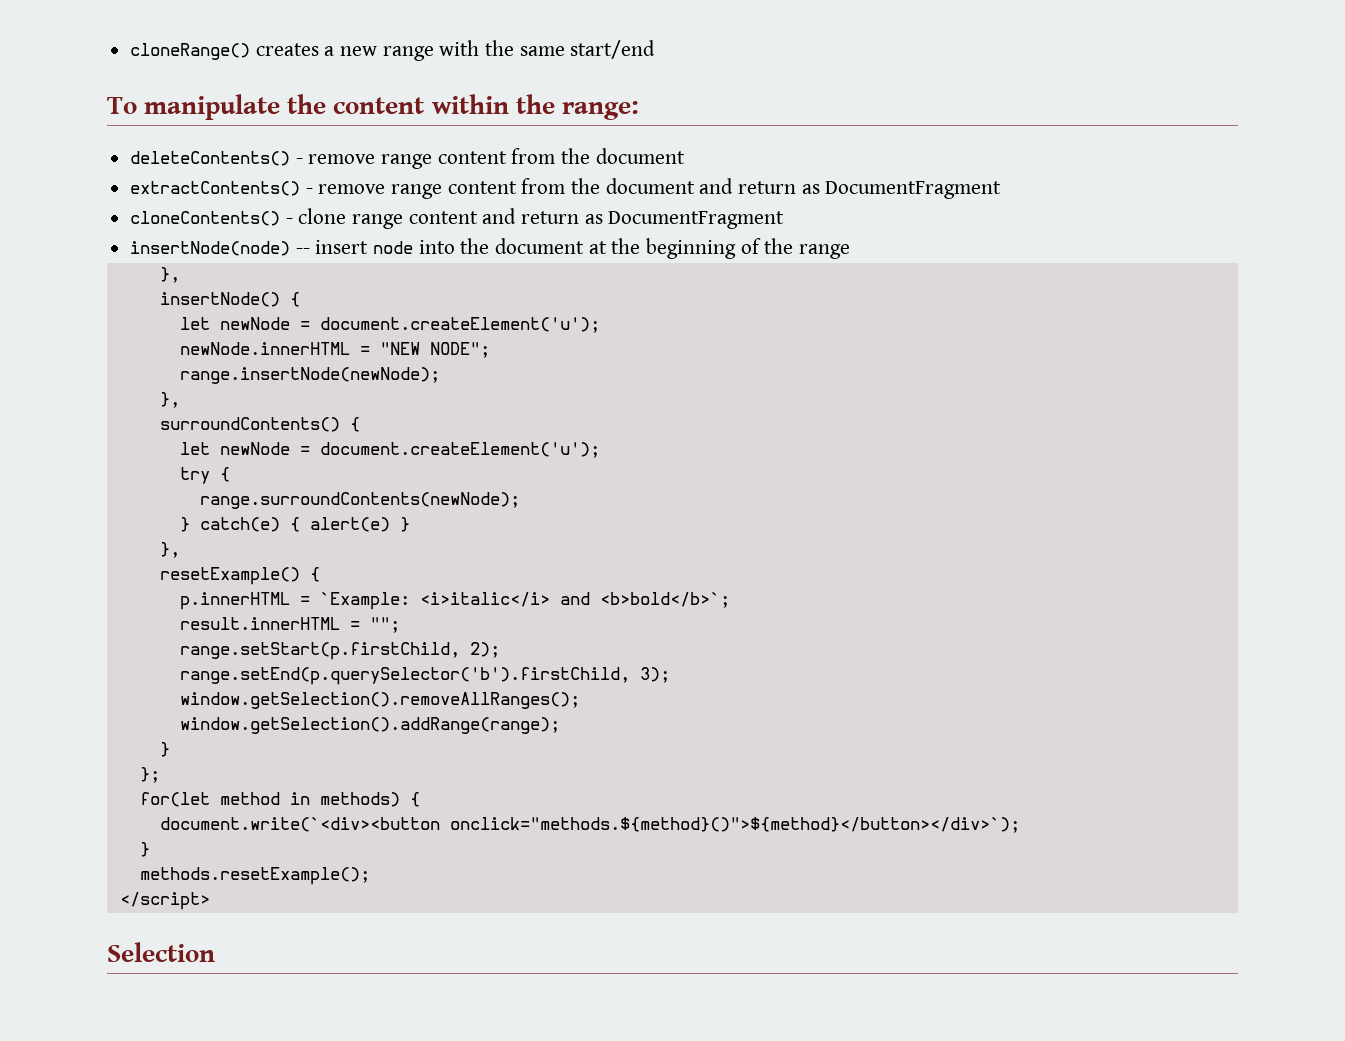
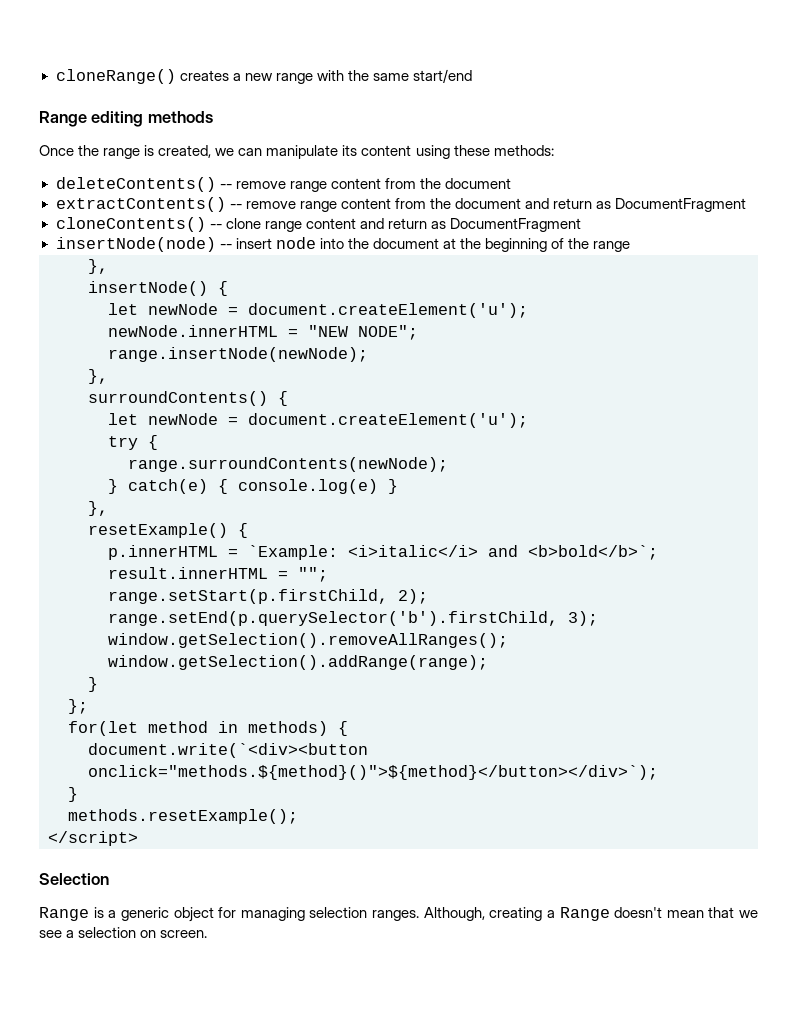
[107,94,639,120] To manipulate the content within the range: -> [39,111,213,127] [39,145,554,159] Range editing methods // Once the range is created, we can manipulate its content using these methods:
[295,158,303,164] - -> [219,184,232,189] --
[305,188,313,194] - -> [229,204,242,209] --
[285,218,293,224] - -> [209,224,222,229] --
[309,517,390,532] alert(e) -> [238,479,378,494] console.log(e)
(215, 952) none -> [39,907,758,922] [39,927,208,938] // Range is a generic object for managing selection ranges. Although, creating a Range doesn't mean that we see a selection on screen.

